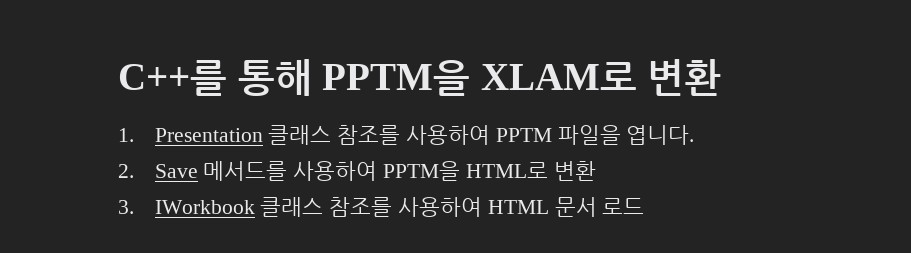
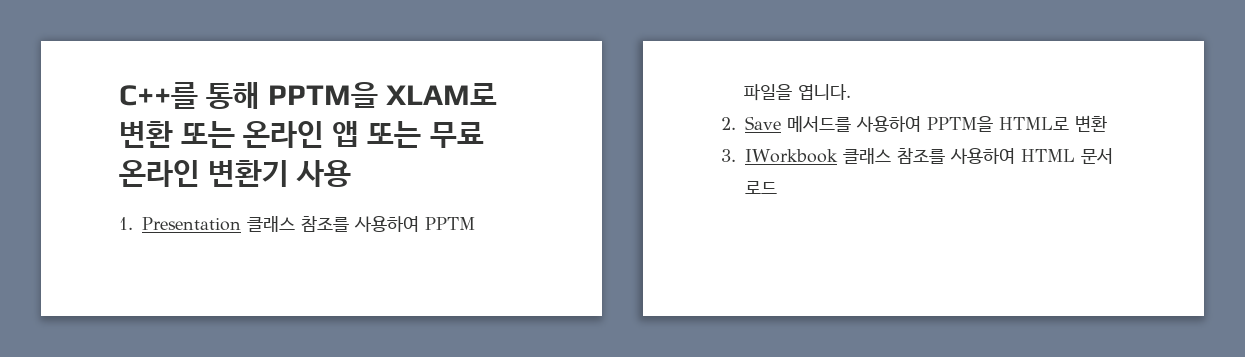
(722, 77) none -> [181,121,484,148] [119,160,352,187] 또는 온라인 앱 또는 무료 온라인 변환기 사용

